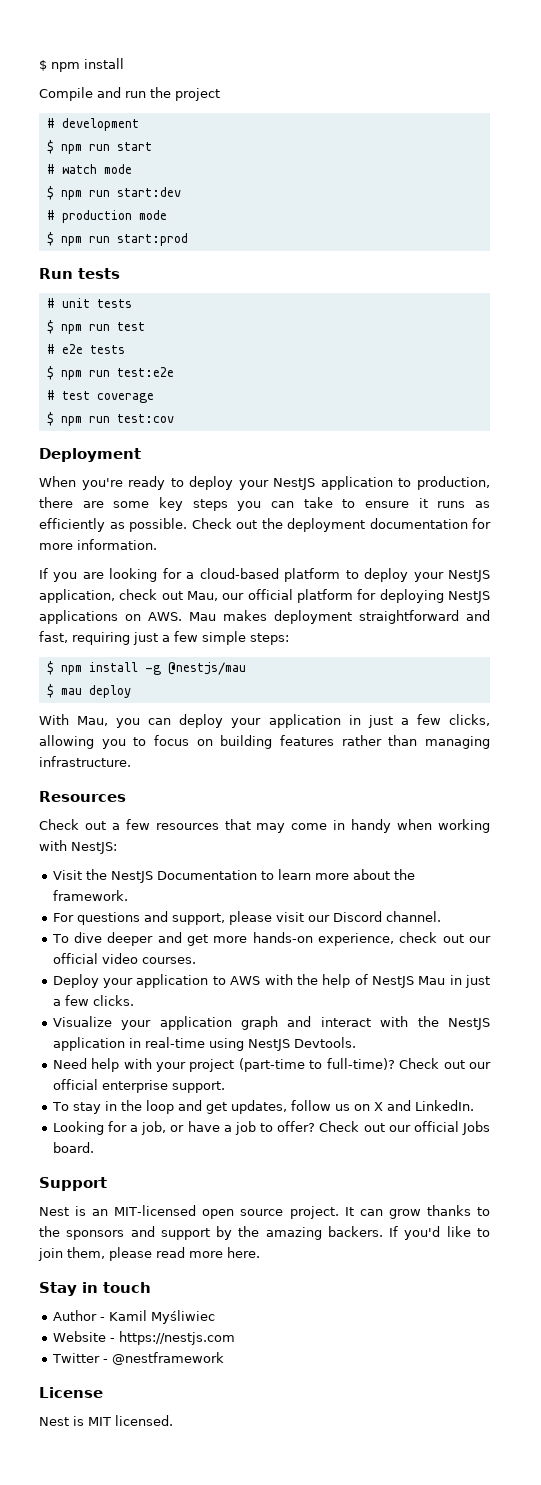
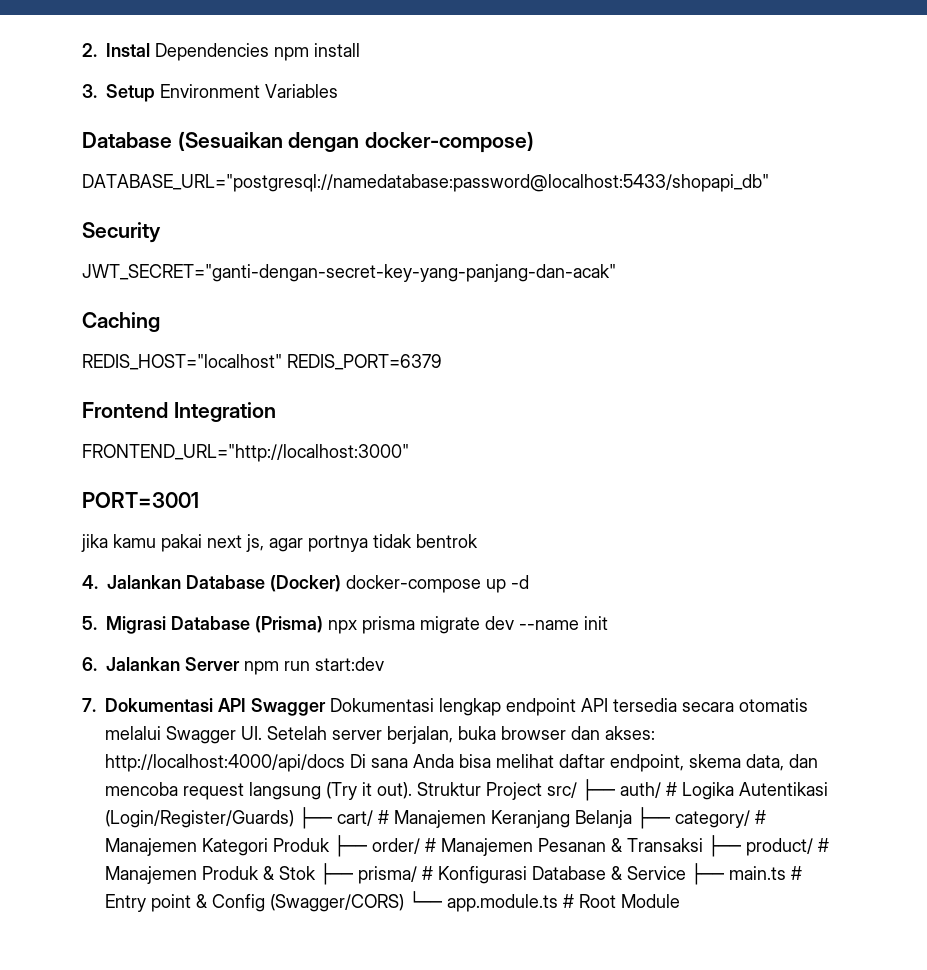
[39,60,47,71] $ -> [82,43,269,61] 2. Instal Dependencies
[39,87,220,101] [46,118,139,131] [46,140,152,154] [46,164,132,174] [46,186,181,200] [46,210,167,223] [46,232,188,246] [39,268,120,279] [46,298,132,308] [46,320,145,334] [46,344,125,354] [46,366,174,380] [46,390,154,403] [46,412,174,426] [39,448,141,462] [39,476,490,490] [39,497,491,511] [39,518,491,532] [39,539,157,550] [39,568,490,582] [39,589,490,603] [39,610,490,624] [39,631,289,645] [46,661,246,675] [46,684,131,698] [39,714,490,728] [39,735,491,749] [39,756,131,767] [39,791,126,802] [39,819,491,833] [39,840,117,854] [52,869,415,883] [52,890,128,901] [52,911,441,925] [51,932,492,946] [52,953,196,964] [52,974,491,988] [52,995,134,1006] [52,1016,490,1030] [52,1037,356,1051] [52,1058,492,1072] [52,1079,225,1093] [51,1100,474,1114] [52,1121,490,1135] [52,1142,94,1153] [39,1177,107,1191] [39,1205,491,1219] [39,1226,490,1240] [38,1247,260,1261] [39,1282,151,1296] [52,1310,215,1324] [52,1331,235,1345] [51,1352,224,1365] [39,1387,103,1398] [39,1415,173,1426] Compile and run the project // # development // $ npm run start // # watch mode // $ npm run start:dev // # production mode // $ npm run start:prod // Run tests // # unit tests // $ npm run test // # e2e tests // $ npm run test:e2e // # test coverage // $ npm run test:cov // Deployment // When you're ready to deploy your NestJS application to production, there are some key steps you can take to ensure it runs as efficiently as possible. Check out the deployment documentation for more information. // If you are looking for a cloud-based platform to deploy your NestJS application, check out Mau, our official platform for deploying NestJS applications on AWS. Mau makes deployment straightforward and fast, requiring just a few simple steps: // $ npm install -g @nestjs/mau // $ mau deploy // With Mau, you can deploy your application in just a few clicks, allowing you to focus on building features rather than managing infrastructure. // Resources // Check out a few resources that may come in handy when working with NestJS: // Visit the NestJS Documentation to learn more about the framework. // For questions and support, please visit our Discord channel. // To dive deeper and get more hands-on experience, check out our official video courses. // Deploy your application to AWS with the help of NestJS Mau in just a few clicks. // Visualize your application graph and interact with the NestJS application in real-time using NestJS Devtools. // Need help with your project (part-time to full-time)? Check out our official enterprise support. // To stay in the loop and get updates, follow us on X and LinkedIn. // Looking for a job, or have a job to offer? Check out our official Jobs board. // Support // Nest is an MIT-licensed open source project. It can grow thanks to the sponsors and support by the amazing backers. If you'd like to join them, please read more here. // Stay in touch // Author - Kamil Myśliwiec // Website - https://nestjs.com // Twitter - @nestframework // License // Nest is MIT licensed. -> [82,84,338,102] [82,131,535,153] [82,174,769,192] [82,222,161,243] [82,264,616,282] [82,312,160,332] [82,354,442,370] [82,402,276,422] [82,444,409,462] [82,492,199,508] [81,534,478,552] [82,575,529,593] [82,616,608,634] [82,657,384,675] [82,698,808,716] [105,726,655,744] [105,754,818,772] [105,779,828,801] [105,807,766,829] [105,835,829,857] [105,863,802,885] [105,891,680,912] 3. Setup Environment Variables // Database (Sesuaikan dengan docker-compose) // DATABASE_URL="postgresql://namedatabase:password@localhost:5433/shopapi_db" // Security // JWT_SECRET="ganti-dengan-secret-key-yang-panjang-dan-acak" // Caching // REDIS_HOST="localhost" REDIS_PORT=6379 // Frontend Integration // FRONTEND_URL="http://localhost:3000" // PORT=3001 // jika kamu pakai next js, agar portnya tidak bentrok // 4. Jalankan Database (Docker) docker-compose up -d // 5. Migrasi Database (Prisma) npx prisma migrate dev --name init // 6. Jalankan Server npm run start:dev // 7. Dokumentasi API Swagger Dokumentasi lengkap endpoint API tersedia secara otomatis melalui Swagger UI. Setelah server berjalan, buka browser dan akses: http://localhost:4000/api/docs Di sana Anda bisa melihat daftar endpoint, skema data, dan mencoba request langsung (Try it out). Struktur Project src/ ├── auth/ # Logika Autentikasi (Login/Register/Guards) ├── cart/ # Manajemen Keranjang Belanja ├── category/ # Manajemen Kategori Produk ├── order/ # Manajemen Pesanan & Transaksi ├── product/ # Manajemen Produk & Stok ├── prisma/ # Konfigurasi Database & Service ├── main.ts # Entry point & Config (Swagger/CORS) └── app.module.ts # Root Module

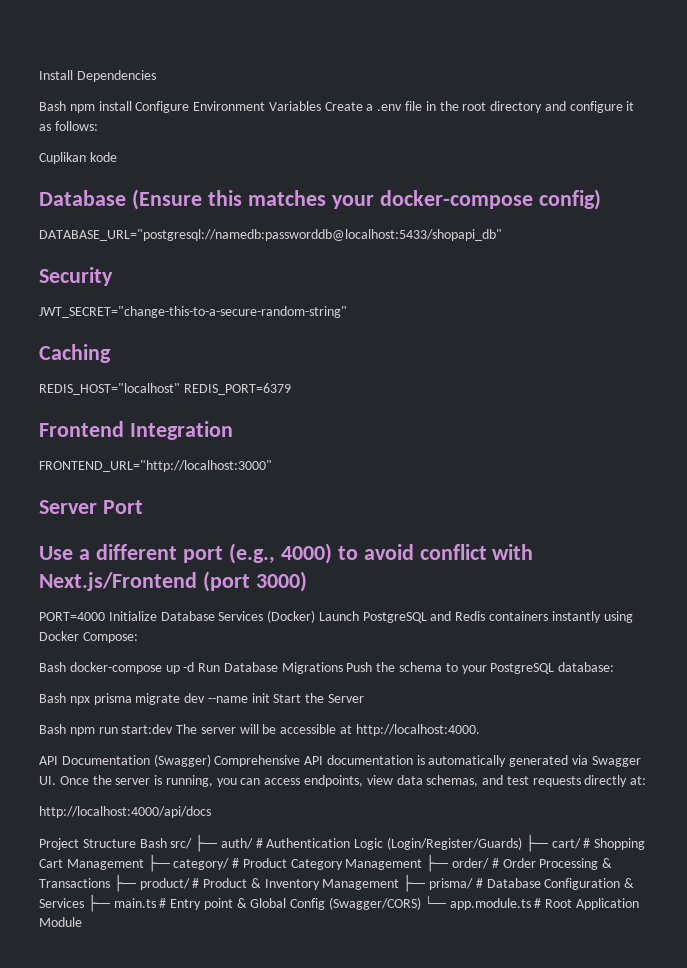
[82,43,150,57] 2. Instal -> [39,70,73,80] Install
(269, 52) none -> [39,101,66,111] // Bash
[82,84,155,102] // 3. Setup -> [135,101,190,113] Configure
[82,131,535,153] [82,174,769,192] // Database (Sesuaikan dengan docker-compose) // DATABASE_URL="postgresql://namedatabase:password@localhost:5433/shopapi_db" -> [324,101,635,113] [39,121,98,131] [39,152,117,164] [39,189,601,210] [39,229,502,241] Create a .env file in the root directory and configure it as follows: // Cuplikan kode // Database (Ensure this matches your docker-compose config) // DATABASE_URL="postgresql://namedb:passworddb@localhost:5433/shopapi_db"
[82,264,616,282] JWT_SECRET="ganti-dengan-secret-key-yang-panjang-dan-acak" -> [39,306,347,318] JWT_SECRET="change-this-to-a-secure-random-string"
[82,492,199,508] [81,534,478,552] [82,575,529,593] [82,616,323,634] PORT=3001 // jika kamu pakai next js, agar portnya tidak bentrok // 4. Jalankan Database (Docker) docker-compose up -d // 5. Migrasi Database (Prisma) -> [39,500,143,514] [39,543,534,564] [39,571,307,592] [39,610,633,623] [39,631,138,643] [39,662,615,674] [39,693,66,703] Server Port // Use a different port (e.g., 4000) to avoid conflict with Next.js/Frontend (port 3000) // PORT=4000 Initialize Database Services (Docker) Launch PostgreSQL and Redis containers instantly using Docker Compose: // Bash docker-compose up -d Run Database Migrations Push the schema to your PostgreSQL database: // Bash
[82,657,240,671] // 6. Jalankan Server -> [273,693,365,703] [39,724,66,734] Start the Server // Bash
[82,698,808,716] [105,726,655,744] [105,754,818,772] [105,782,542,800] // 7. Dokumentasi API Swagger Dokumentasi lengkap endpoint API tersedia secara otomatis melalui Swagger UI. Setelah server berjalan, buka browser dan akses: http://localhost:4000/api/docs Di sana Anda bisa melihat daftar endpoint, skema data, dan mencoba request langsung (Try it out). Struktur Project -> [176,724,480,736] [39,754,641,767] [39,775,647,787] [39,806,211,818] [39,838,167,850] The server will be accessible at http://localhost:4000. // API Documentation (Swagger) Comprehensive API documentation is automatically generated via Swagger UI. Once the server is running, you can access endpoints, view data schemas, and test requests directly at: // http://localhost:4000/api/docs // Project Structure Bash
[682,782,828,800] Logika Autentikasi -> [266,838,384,850] Authentication Logic
[394,807,766,829] [105,835,829,857] [105,863,686,885] Manajemen Keranjang Belanja ├── category/ # Manajemen Kategori Produk ├── order/ # Manajemen Pesanan & Transaksi ├── product/ # Manajemen Produk & Stok ├── prisma/ # Konfigurasi Database & Service -> [594,838,646,850] [39,854,613,872] [39,874,635,892] [39,898,84,908] Shopping Cart Management ├── category/ # Product Category Management ├── order/ # Order Processing & Transactions ├── product/ # Product & Inventory Management ├── prisma/ # Database Configuration & Services
(207, 901) none -> [250,898,287,908] Global
(616, 901) none -> [575,898,639,910] Application

